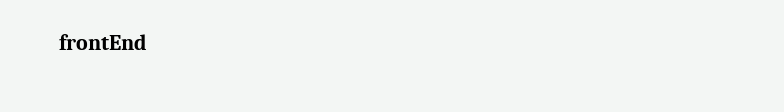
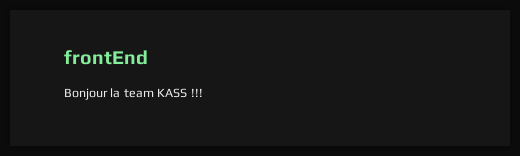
(147, 42) none -> [64,88,203,100] // Bonjour la team KASS !!!

